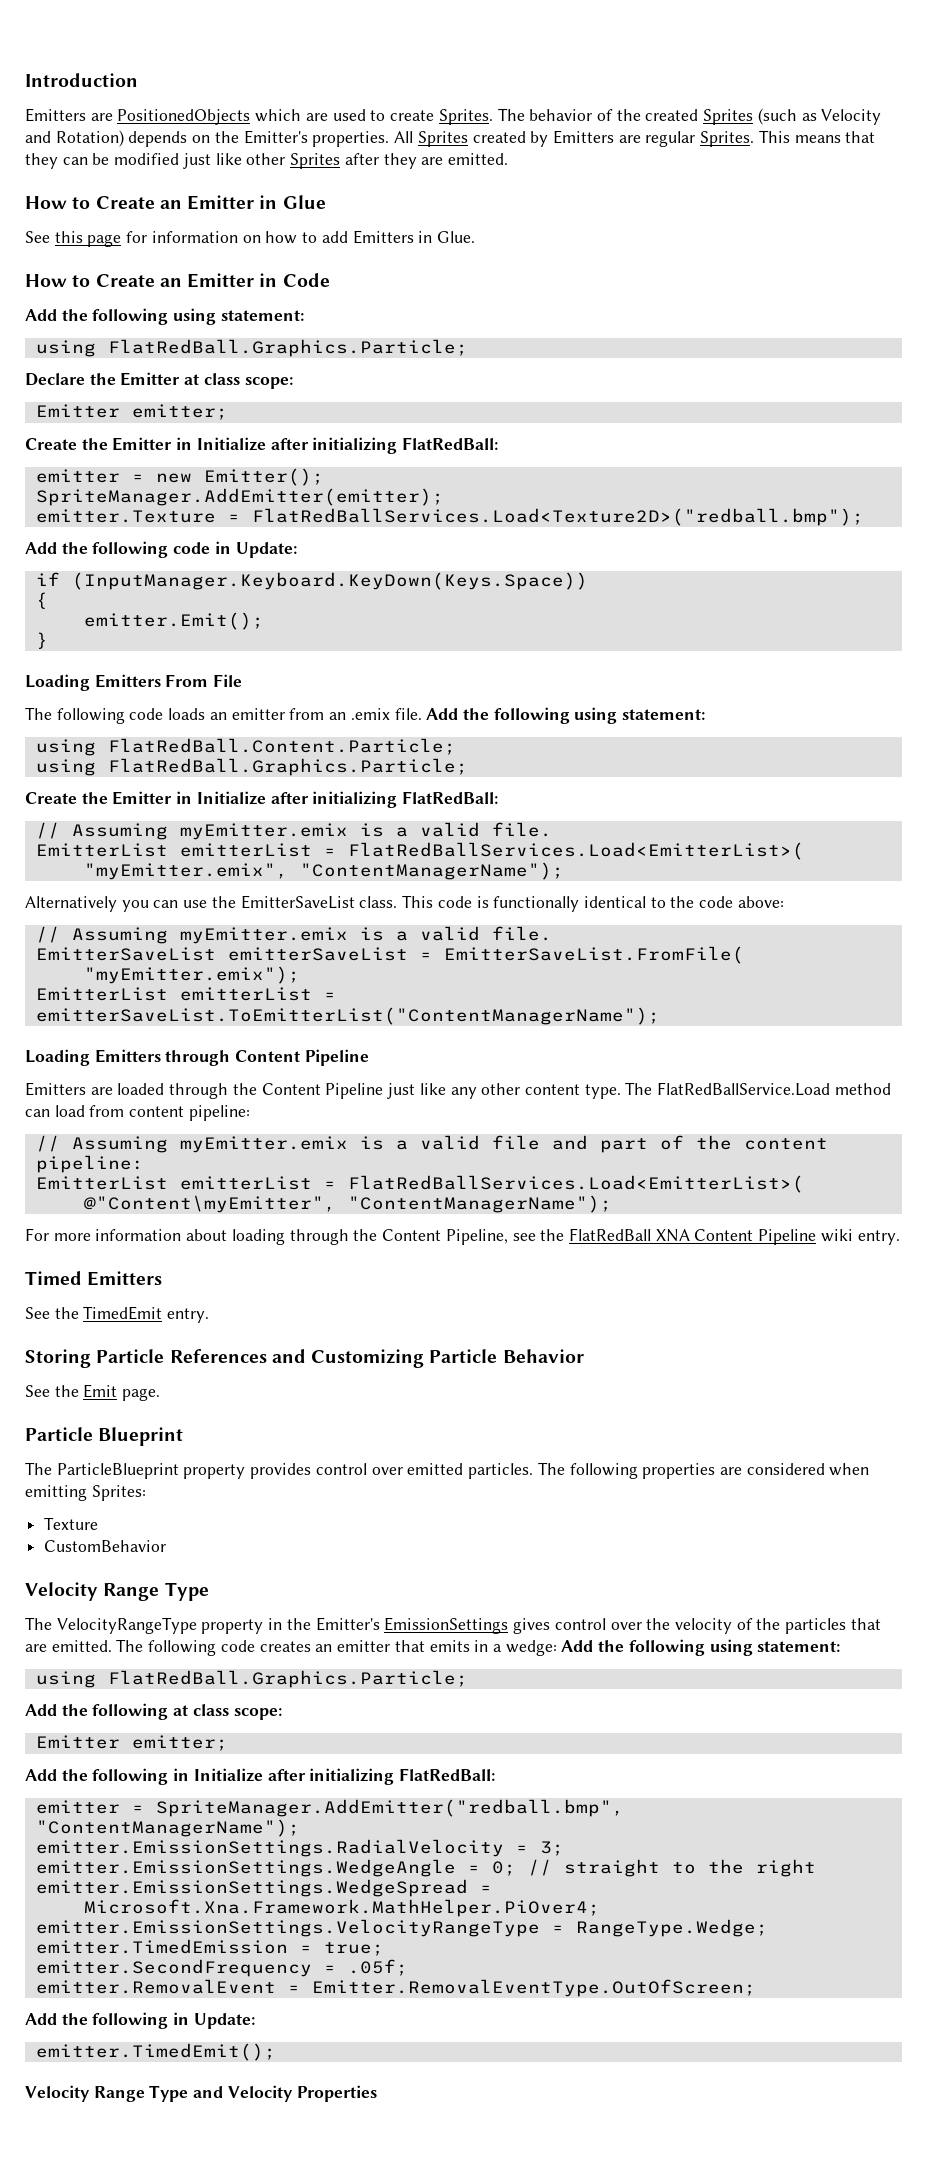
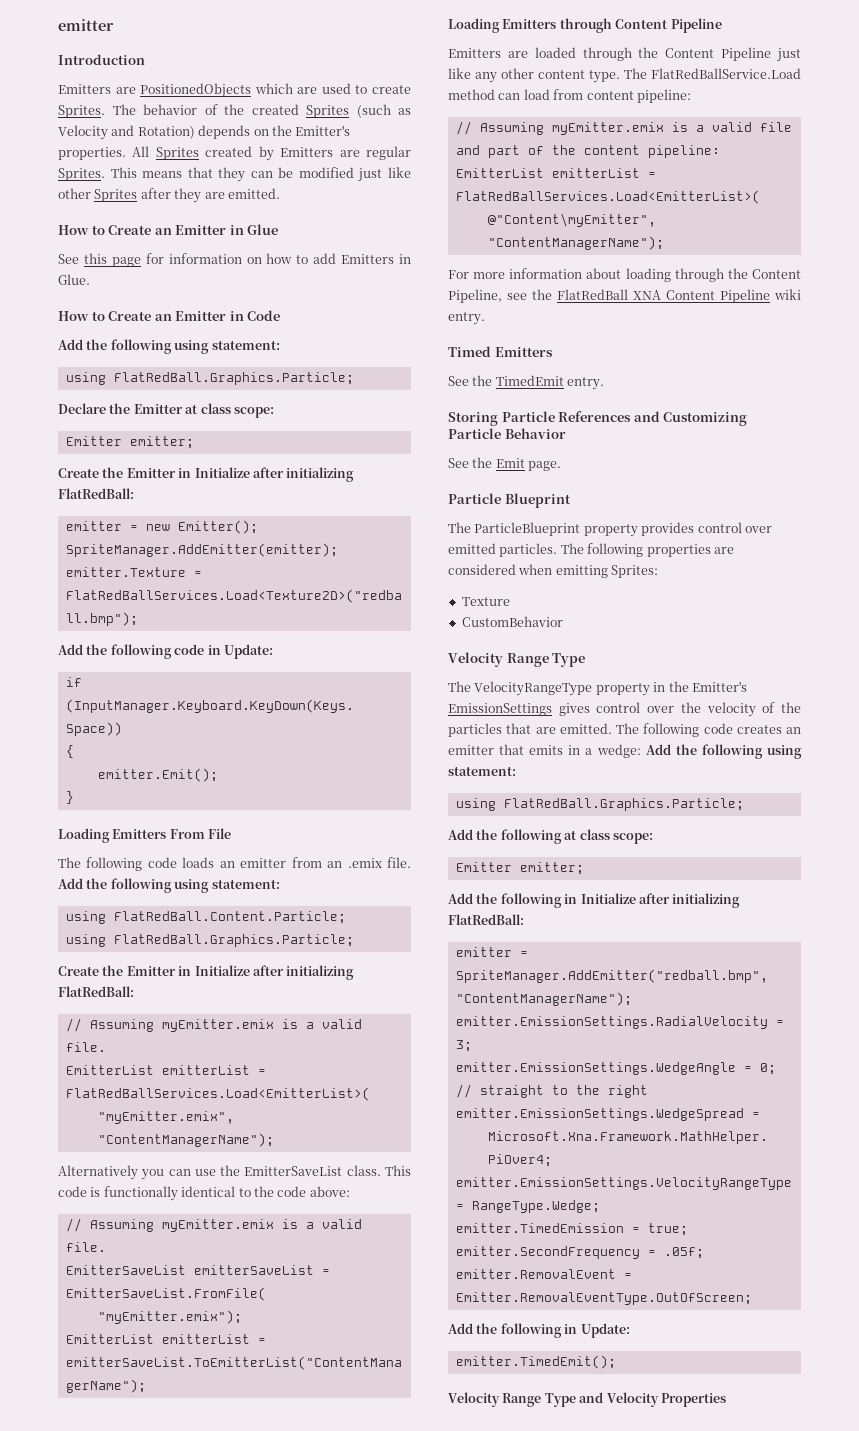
(25, 80) none -> [58,19,114,31] emitter //

